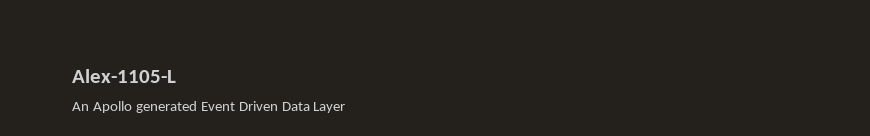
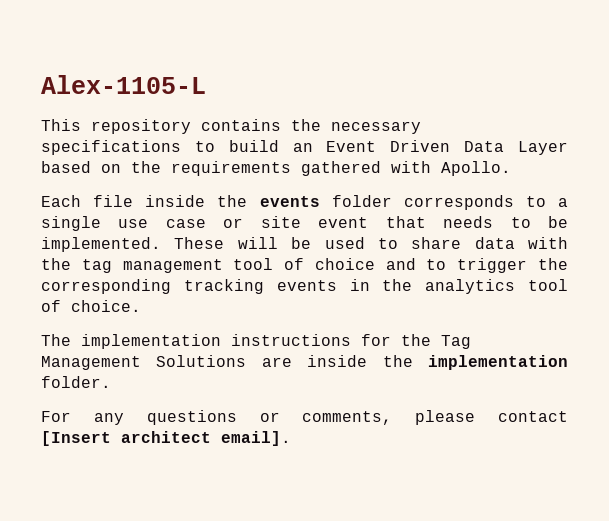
[72,101,346,113] An Apollo generated Event Driven Data Layer -> [41,119,421,134] [41,140,568,155] [41,161,511,176] [41,195,568,210] [41,216,568,231] [41,237,568,252] [41,258,568,273] [41,279,568,294] [41,300,141,312] [41,334,471,349] [41,355,568,370] [41,376,111,388] [41,410,568,425] [41,431,291,446] This repository contains the necessary specifications to build an Event Driven Data Layer based on the requirements gathered with Apollo. // Each file inside the events folder corresponds to a single use case or site event that needs to be implemented. These will be used to share data with the tag management tool of choice and to trigger the corresponding tracking events in the analytics tool of choice. // The implementation instructions for the Tag Management Solutions are inside the implementation folder. // For any questions or comments, please contact [Insert architect email].

